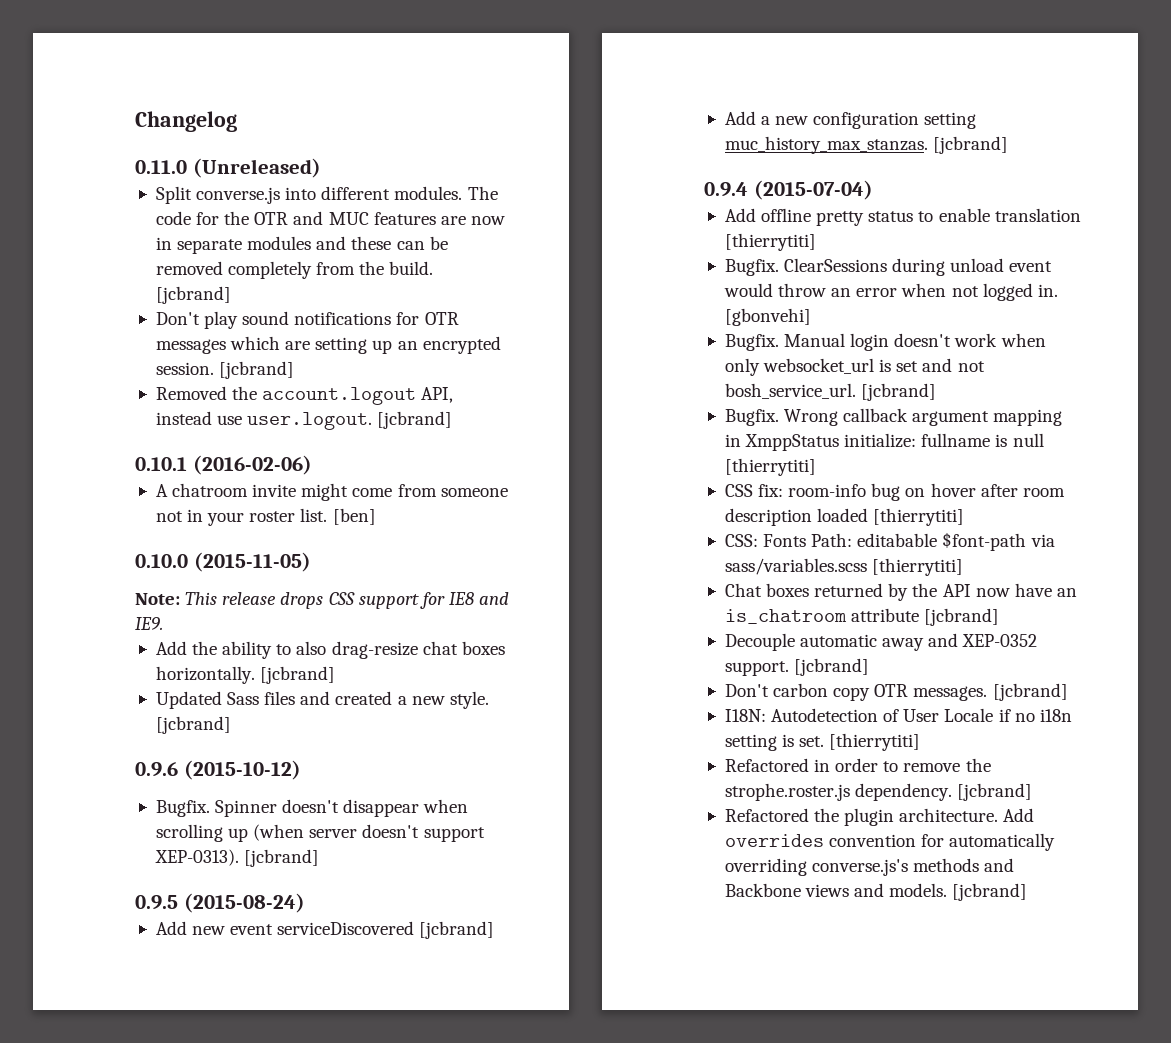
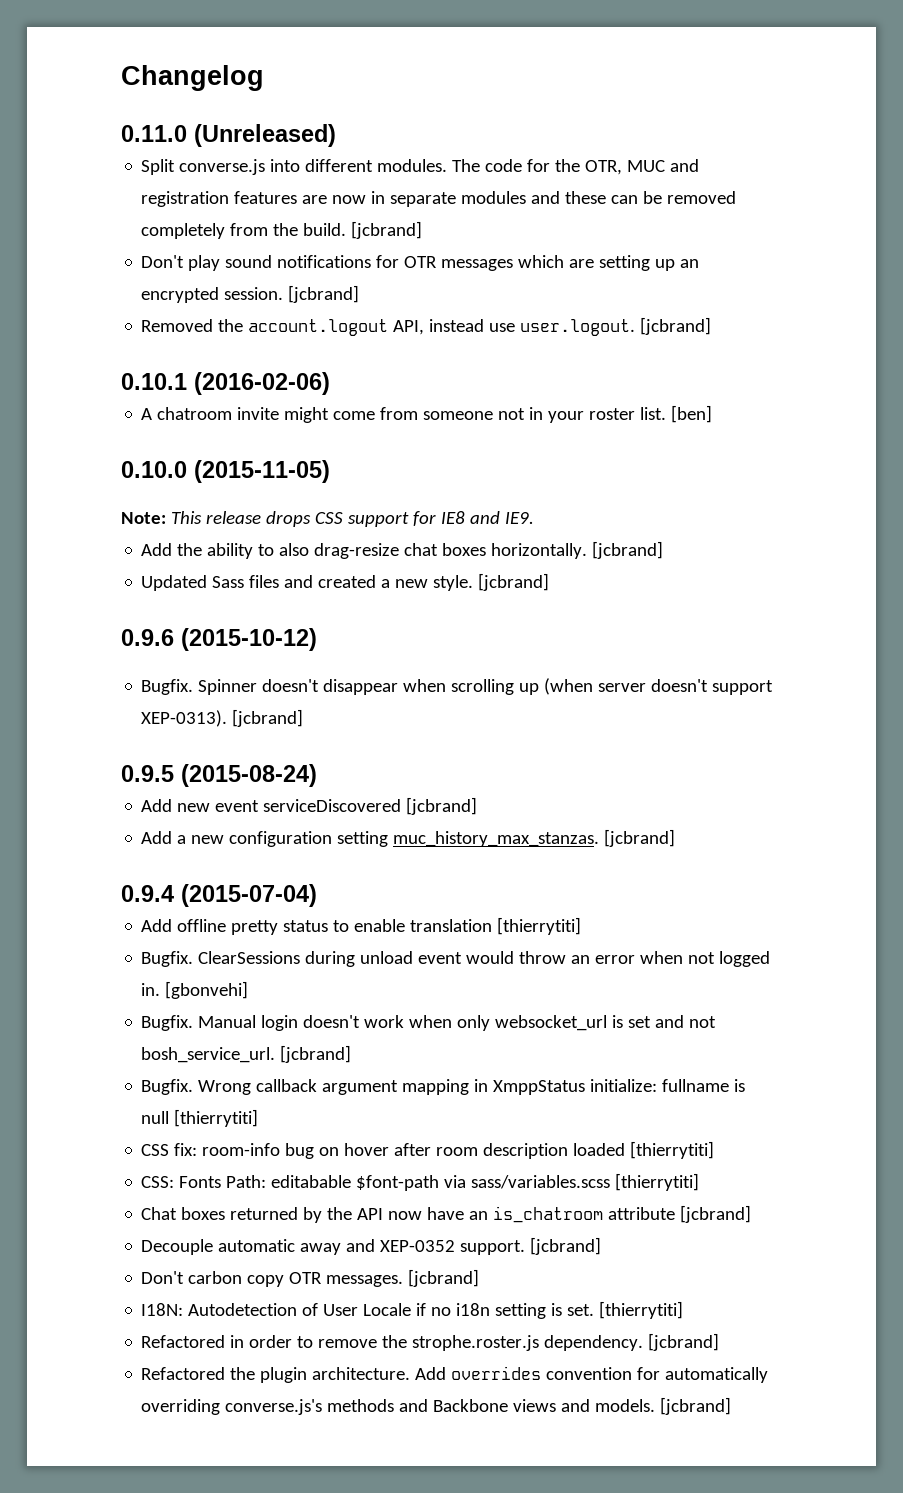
[254,211,369,225] OTR and MUC -> [585,159,700,175] [141,191,230,207] OTR, MUC and registration

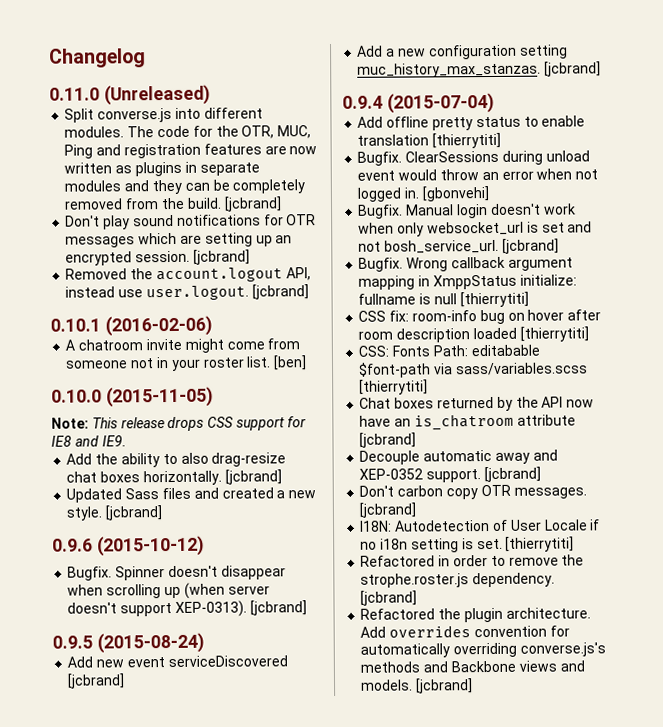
[627,160,666,172] MUC -> [277,125,312,139] [64,144,94,159] MUC, Ping
(367, 199) none -> [64,161,182,177] written as plugins
[565,191,607,204] these -> [151,179,182,195] they
[667,191,737,204] [141,223,226,239] removed completely -> [232,179,306,194] [64,198,124,210] completely removed

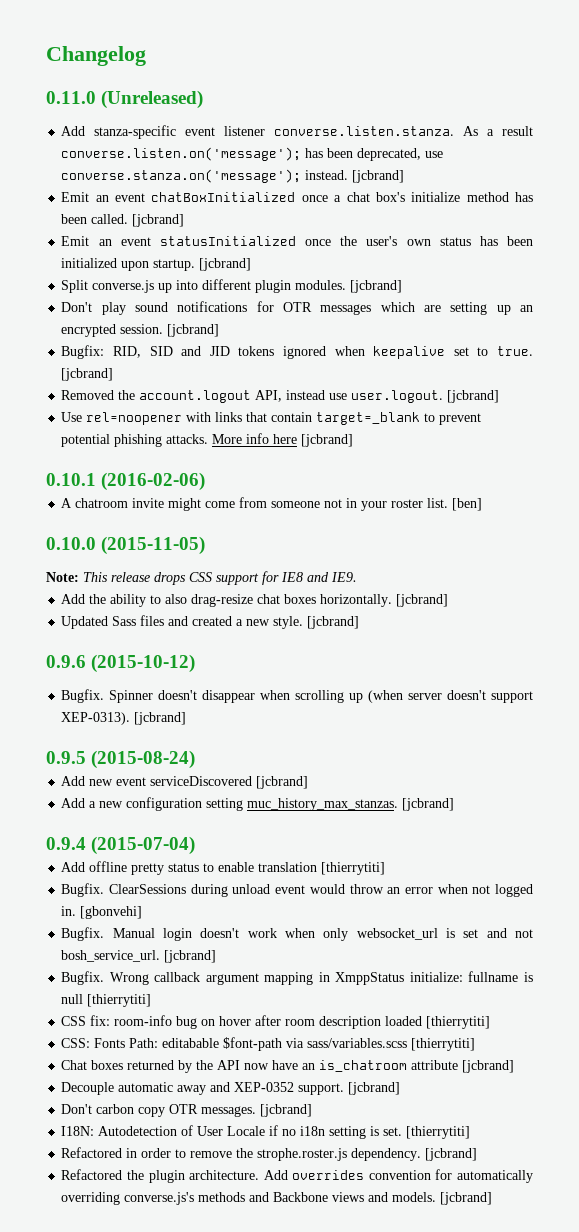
(210, 95) none -> [61,125,533,139] [61,147,444,161] [61,169,405,183] [61,192,534,202] [61,214,185,227] [61,236,534,246] [61,258,252,271] // Add stanza-specific event listener converse.listen.stanza. As a result converse.listen.on('message'); has been deprecated, use converse.stanza.on('message'); instead. [jcbrand] // Emit an event chatBoxInitialized once a chat box's initialize method has been called. [jcbrand] // Emit an event statusInitialized once the user's own status has been initialized upon startup. [jcbrand]
(173, 115) none -> [158,283,173,293] up
[64,125,312,139] [64,143,318,159] [64,161,260,177] [64,179,306,195] [64,197,222,210] modules. The code for the OTR, MUC, Ping and registration features are now written as plugins in separate modules and they can be completely removed from the build. -> [255,280,347,293] plugin modules.
(250, 257) none -> [61,345,534,359] [61,368,114,381] // Bugfix: RID, SID and JID tokens ignored when keepalive set to true. [jcbrand]
(309, 292) none -> [61,412,482,425] [61,433,354,447] // Use rel=noopener with links that contain target=_blank to prevent potential phishing attacks. More info here [jcbrand]

